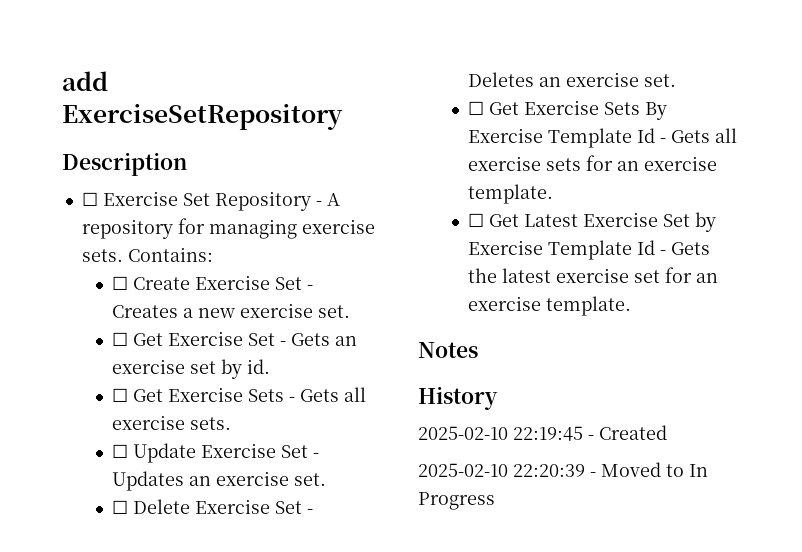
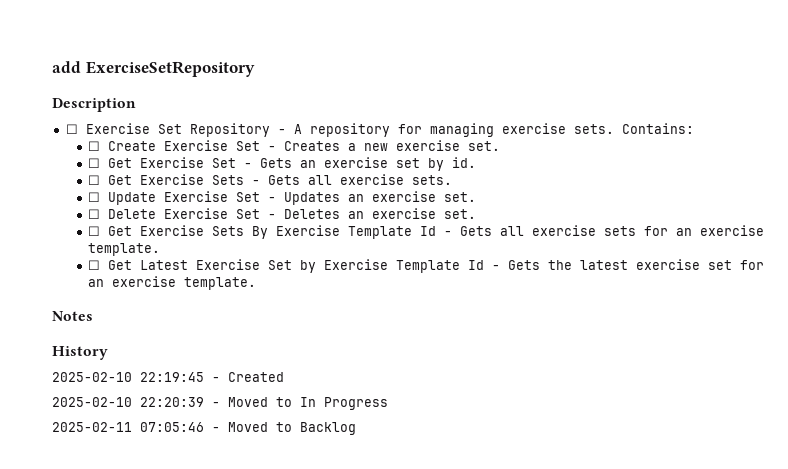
(495, 501) none -> [52,422,356,435] // 2025-02-11 07:05:46 - Moved to Backlog

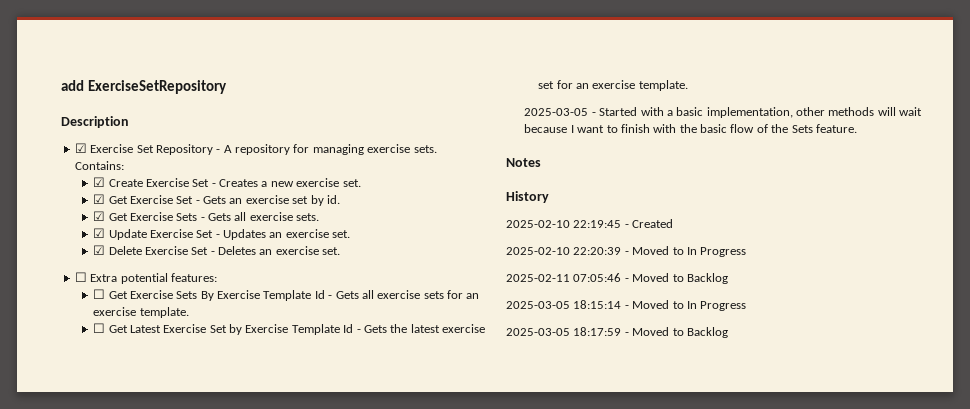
[65,124,78,134] ☐ -> [74,143,87,153] ☑
[88,141,101,151] ☐ -> [93,177,106,187] ☑
[88,158,101,168] ☐ -> [93,194,106,204] ☑
[88,175,101,185] ☐ -> [93,211,106,221] ☑
[88,192,101,202] ☐ -> [93,228,106,238] ☑
[88,209,101,219] ☐ -> [93,245,106,255] ☑
(477, 214) none -> [74,272,217,284] // ☐ Extra potential features:
(257, 283) none -> [524,107,923,118] [524,124,857,133] // 2025-03-05 - Started with a basic implementation, other methods will wait because I want to finish with the basic flow of the Sets feature.
(356, 428) none -> [506,300,747,311] [506,327,728,338] // 2025-03-05 18:15:14 - Moved to In Progress // 2025-03-05 18:17:59 - Moved to Backlog

